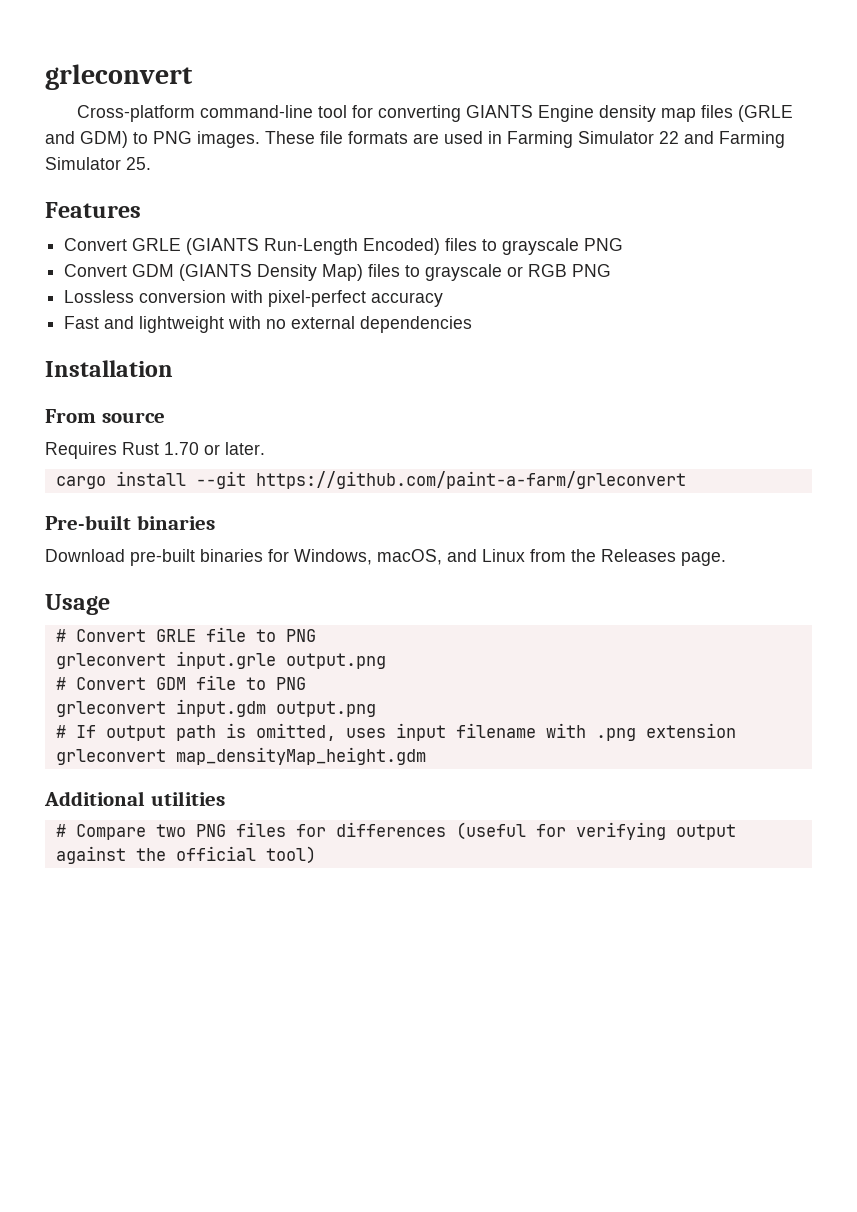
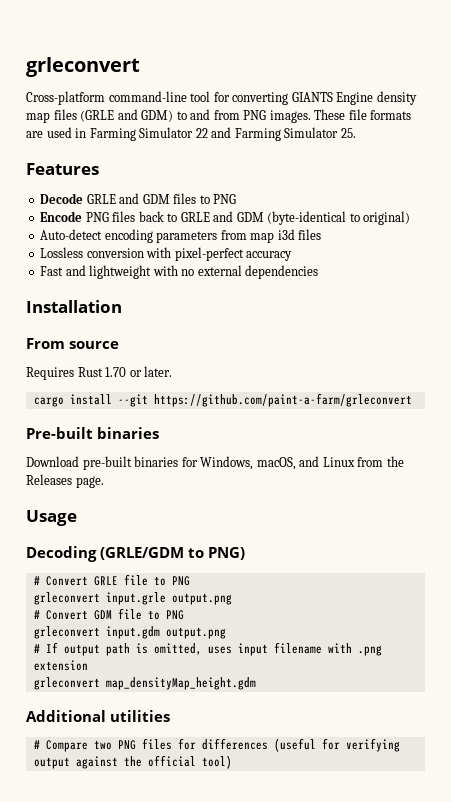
(148, 138) none -> [190,109,240,120] and from
[64,238,624,255] [64,264,612,281] Convert GRLE (GIANTS Run-Length Encoded) files to grayscale PNG // Convert GDM (GIANTS Density Map) files to grayscale or RGB PNG -> [40,193,237,204] [40,211,411,225] [40,229,322,243] Decode GRLE and GDM files to PNG // Encode PNG files back to GRLE and GDM (byte-identical to original) // Auto-detect encoding parameters from map i3d files
(110, 604) none -> [26,546,245,562] // Decoding (GRLE/GDM to PNG)

